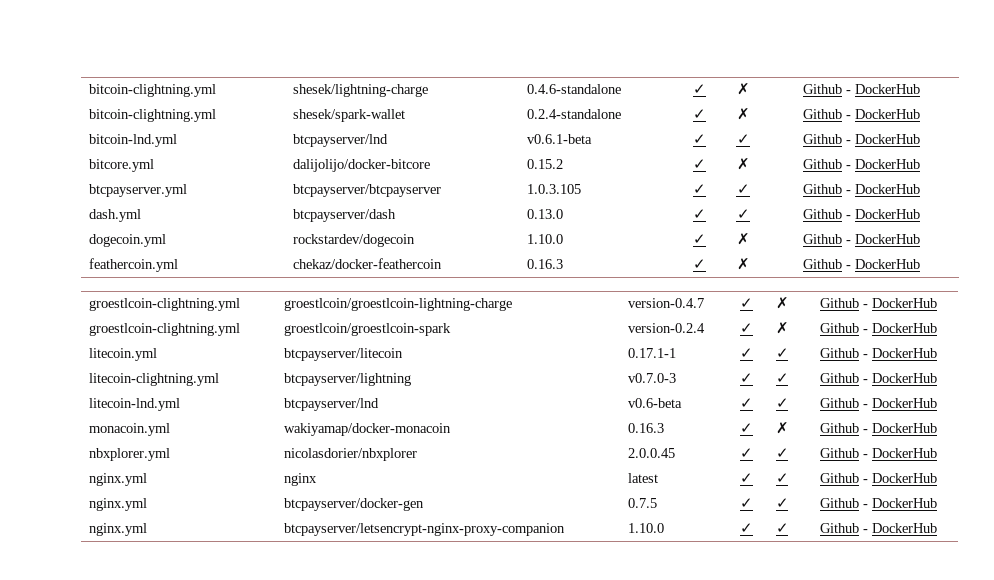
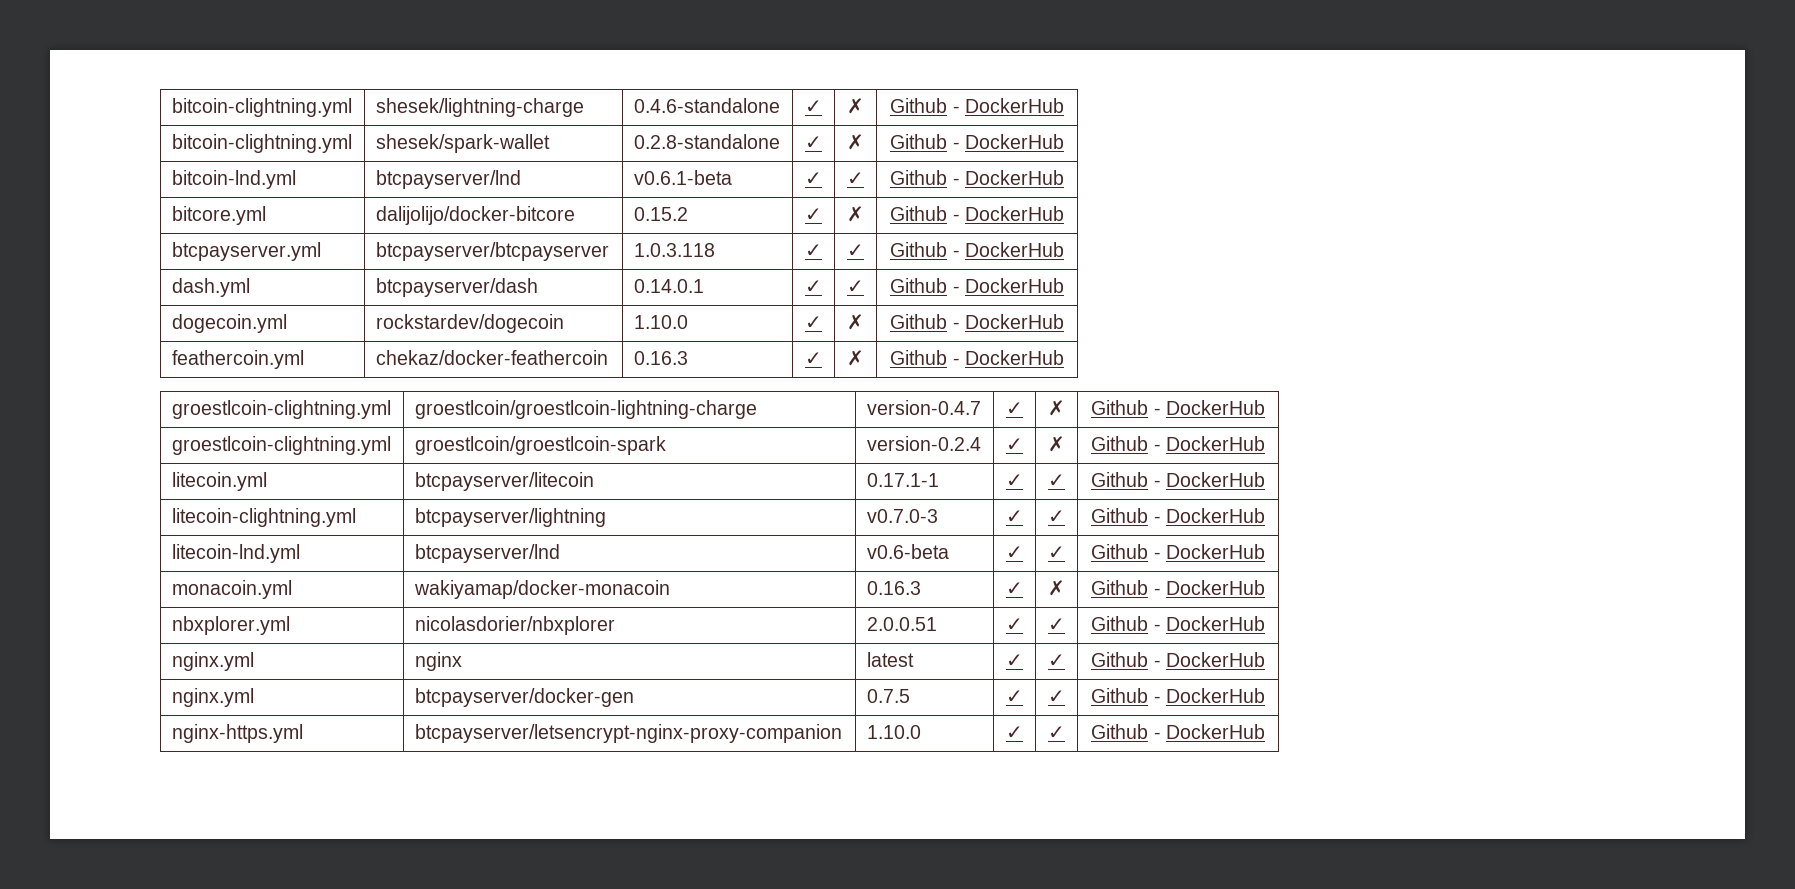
[527,109,622,119] 0.2.4-standalone -> [633,134,780,149] 0.2.8-standalone
[527,184,582,194] 1.0.3.105 -> [633,243,715,257] 1.0.3.118
[527,209,564,219] 0.13.0 -> [633,279,704,293] 0.14.0.1
[628,448,676,458] 2.0.0.45 -> [866,617,937,631] 2.0.0.51
[89,523,148,536] nginx.yml -> [171,724,303,743] nginx-https.yml

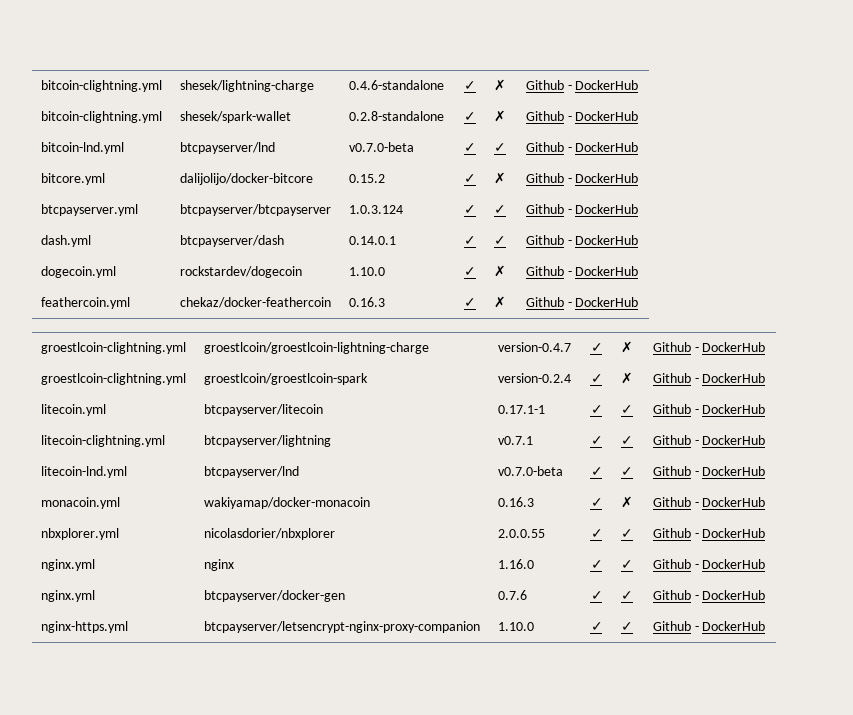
[633,170,732,185] v0.6.1-beta -> [348,142,414,152] v0.7.0-beta
[633,243,715,257] 1.0.3.118 -> [348,205,403,214] 1.0.3.124
[866,509,938,523] v0.7.0-3 -> [497,436,533,445] v0.7.1
[866,544,949,559] v0.6-beta -> [497,466,563,476] v0.7.0-beta
[866,617,937,631] 2.0.0.51 -> [497,529,545,538] 2.0.0.55
[866,652,914,667] latest -> [497,559,534,569] 1.16.0
[866,689,910,703] 0.7.5 -> [497,590,527,600] 0.7.6

